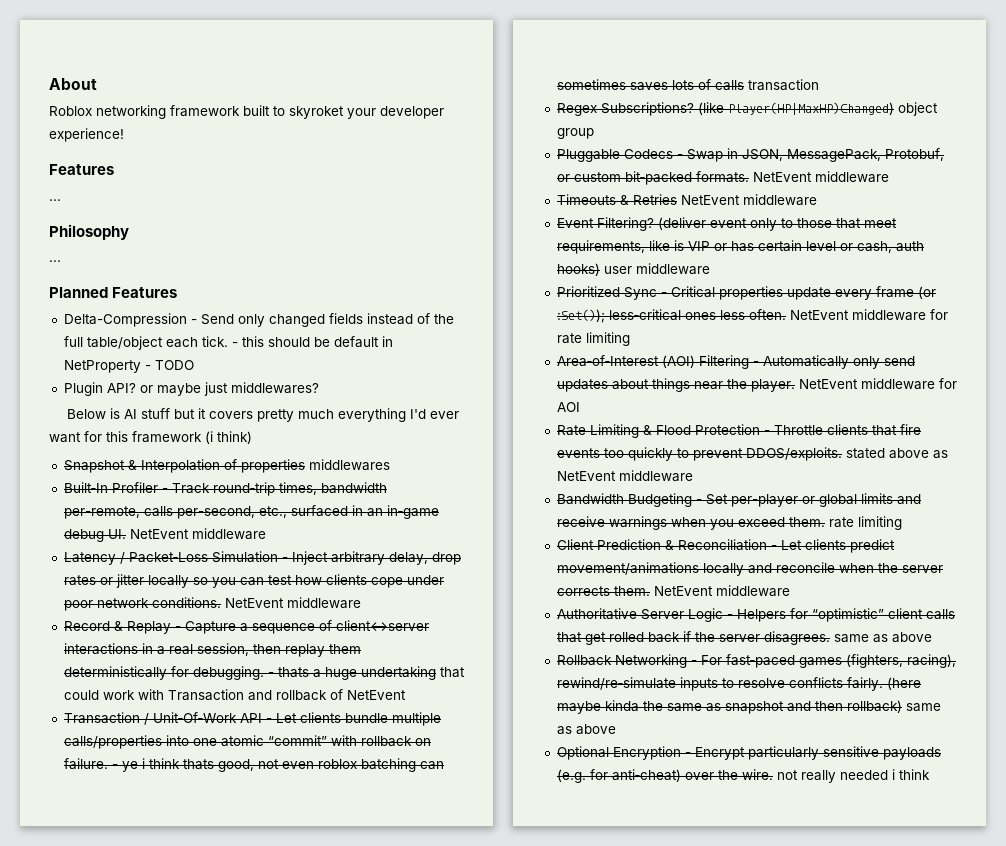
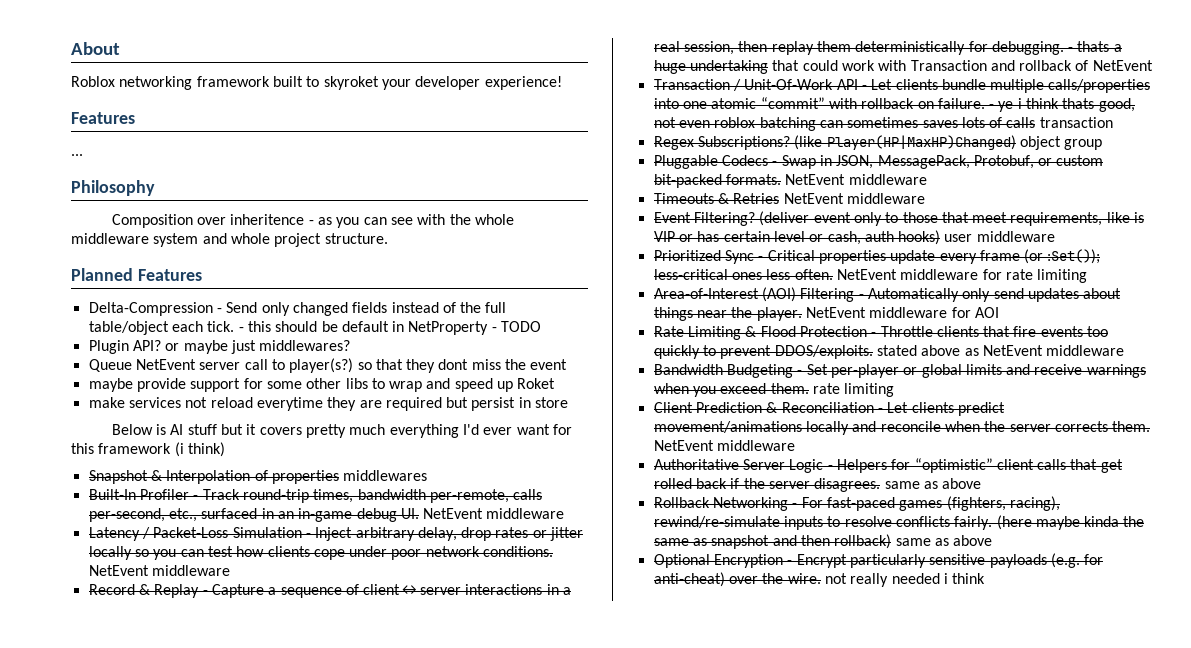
[49,260,61,262] ... -> [111,214,515,228] [71,233,388,247] Composition over inheritence - as you can see with the whole middleware system and whole project structure.
(319, 388) none -> [88,358,568,373] [88,378,556,392] [88,397,569,411] // Queue NetEvent server call to player(s?) so that they dont miss the event // maybe provide support for some other libs to wrap and speed up Roket // make services not reload everytime they are required but persist in store

